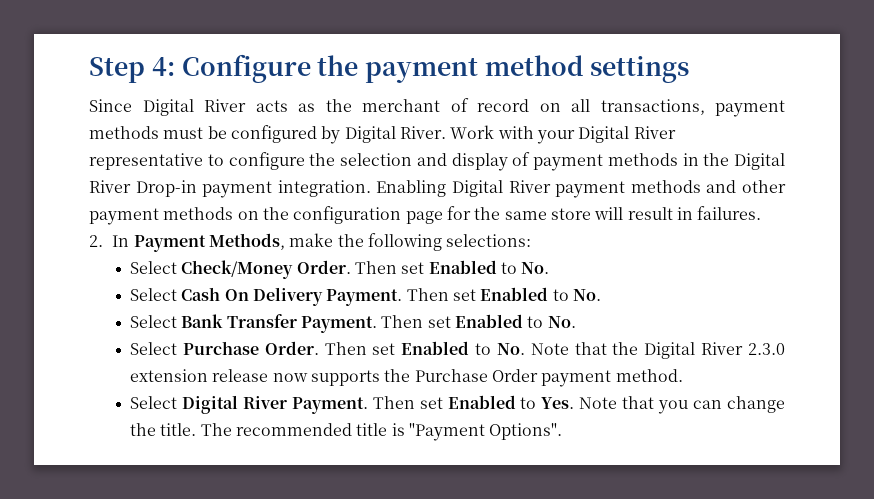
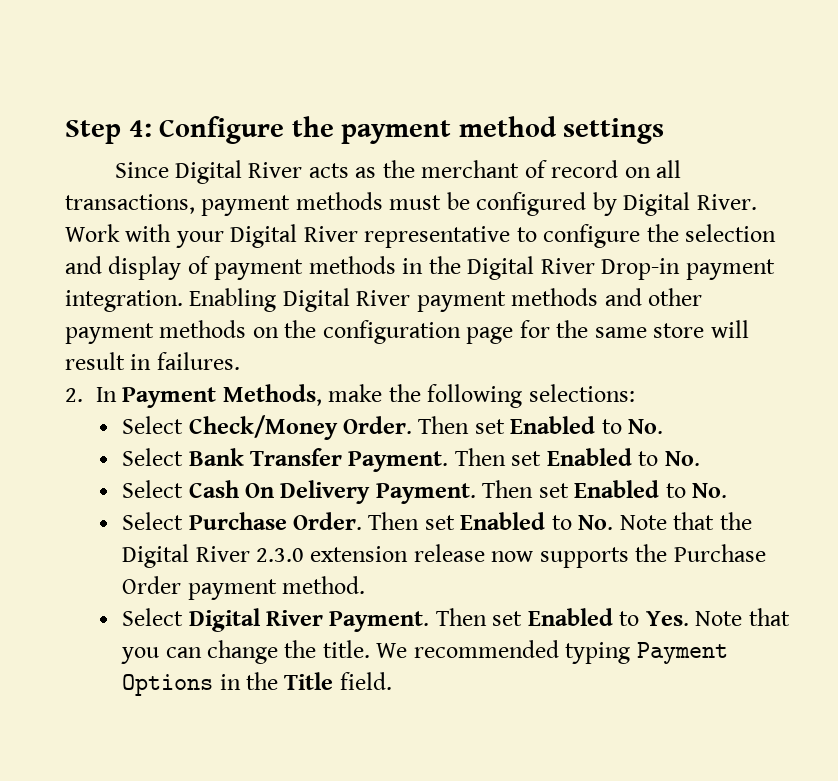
[181,287,601,306] [130,314,297,328] Cash On Delivery Payment. Then set Enabled to No. // Select Bank Transfer -> [188,448,700,472] [122,480,371,504] Bank Transfer Payment. Then set Enabled to No. // Select Cash On Delivery
[200,423,563,441] The recommended title is "Payment Options". -> [376,640,728,664] [122,672,392,696] We recommended typing Payment Options in the Title field.

